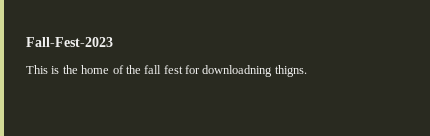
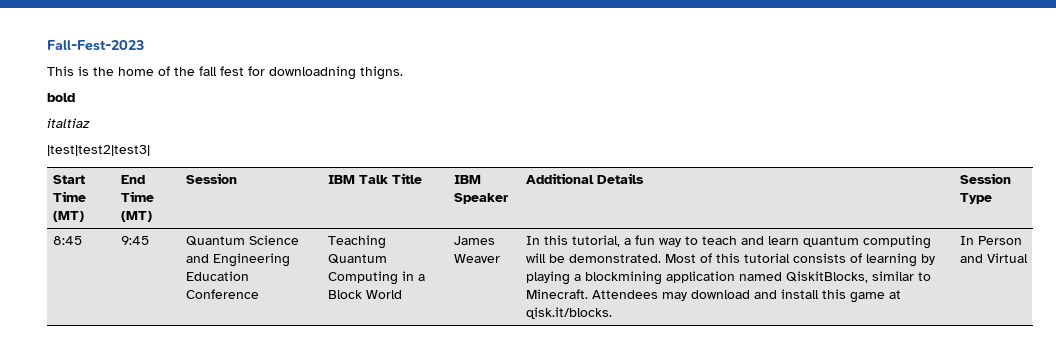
(307, 71) none -> [47,93,75,102] [47,118,90,128] [47,145,150,156] [52,175,85,184] [52,191,86,202] [52,211,84,222] [120,175,145,184] [120,191,154,202] [120,211,152,222] [185,173,237,184] [327,173,422,184] [453,175,481,184] [453,193,508,204] [525,173,644,184] [959,173,1011,184] [959,193,992,204] [52,236,82,245] [120,236,149,245] [185,235,299,246] [185,253,290,267] [185,271,249,281] [185,289,259,299] [327,235,386,249] [327,254,387,264] [327,271,425,285] [327,290,402,299] [453,236,495,245] [453,254,500,263] [525,235,931,249] [525,253,935,267] [525,271,931,285] [525,289,901,303] [525,307,612,319] [959,236,1022,245] [959,253,1028,263] // bold // italtiaz // |test|test2|test3| // Start Time (MT) | End Time (MT) | Session | IBM Talk Title | IBM Speaker | Additional Details | Session Type // 8:45 | 9:45 | Quantum Science and Engineering Education Conference | Teaching Quantum Computing in a Block World | James Weaver | In this tutorial, a fun way to teach and learn quantum computing will be demonstrated. Most of this tutorial consists of learning by playing a blockmining application named QiskitBlocks, similar to Minecraft. Attendees may download and install this game at qisk.it/blocks. | In Person and Virtual

